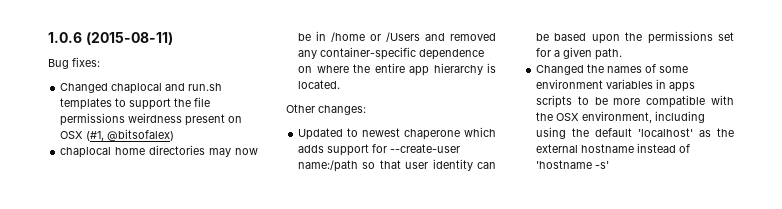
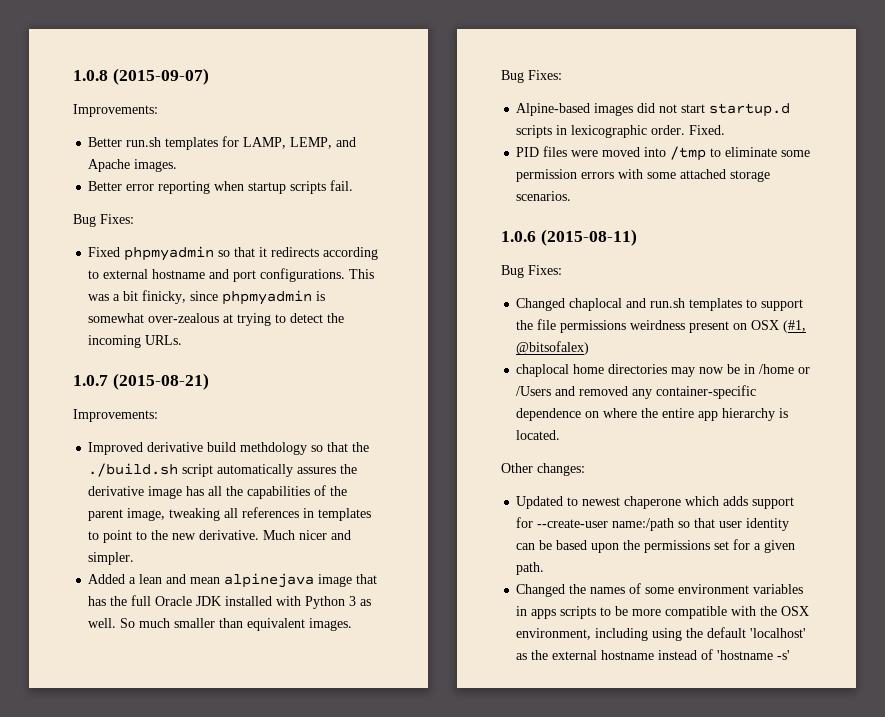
(48, 37) none -> [73,68,209,85] [73,104,158,117] [88,136,357,150] [88,159,178,172] [88,180,354,194] [73,214,134,227] [88,246,379,261] [88,268,375,282] [88,290,326,305] [88,313,345,326] [88,335,183,348] [73,373,209,390] [73,409,158,422] [88,442,370,455] [88,463,358,477] [88,485,348,499] [88,507,372,521] [88,530,352,543] [88,552,135,565] [88,573,378,588] [88,595,372,609] [88,618,353,631] [501,70,562,83] [516,103,791,117] [516,125,726,138] [516,146,811,161] [516,169,771,182] [516,191,572,201] 1.0.8 (2015-09-07) // Improvements: // Better run.sh templates for LAMP, LEMP, and Apache images. // Better error reporting when startup scripts fail. // Bug Fixes: // Fixed phpmyadmin so that it redirects according to external hostname and port configurations. This was a bit finicky, since phpmyadmin is somewhat over-zealous at trying to detect the incoming URLs. // 1.0.7 (2015-08-21) // Improvements: // Improved derivative build methdology so that the ./build.sh script automatically assures the derivative image has all the capabilities of the parent image, tweaking all references in templates to point to the new derivative. Much nicer and simpler. // Added a lean and mean alpinejava image that has the full Oracle JDK installed with Python 3 as well. So much smaller than equivalent images. // Bug Fixes: // Alpine-based images did not start startup.d scripts in lexicographic order. Fixed. // PID files were moved into /tmp to eliminate some permission errors with some attached storage scenarios. //
[72,57,100,67] fixes: -> [528,265,562,275] Fixes:

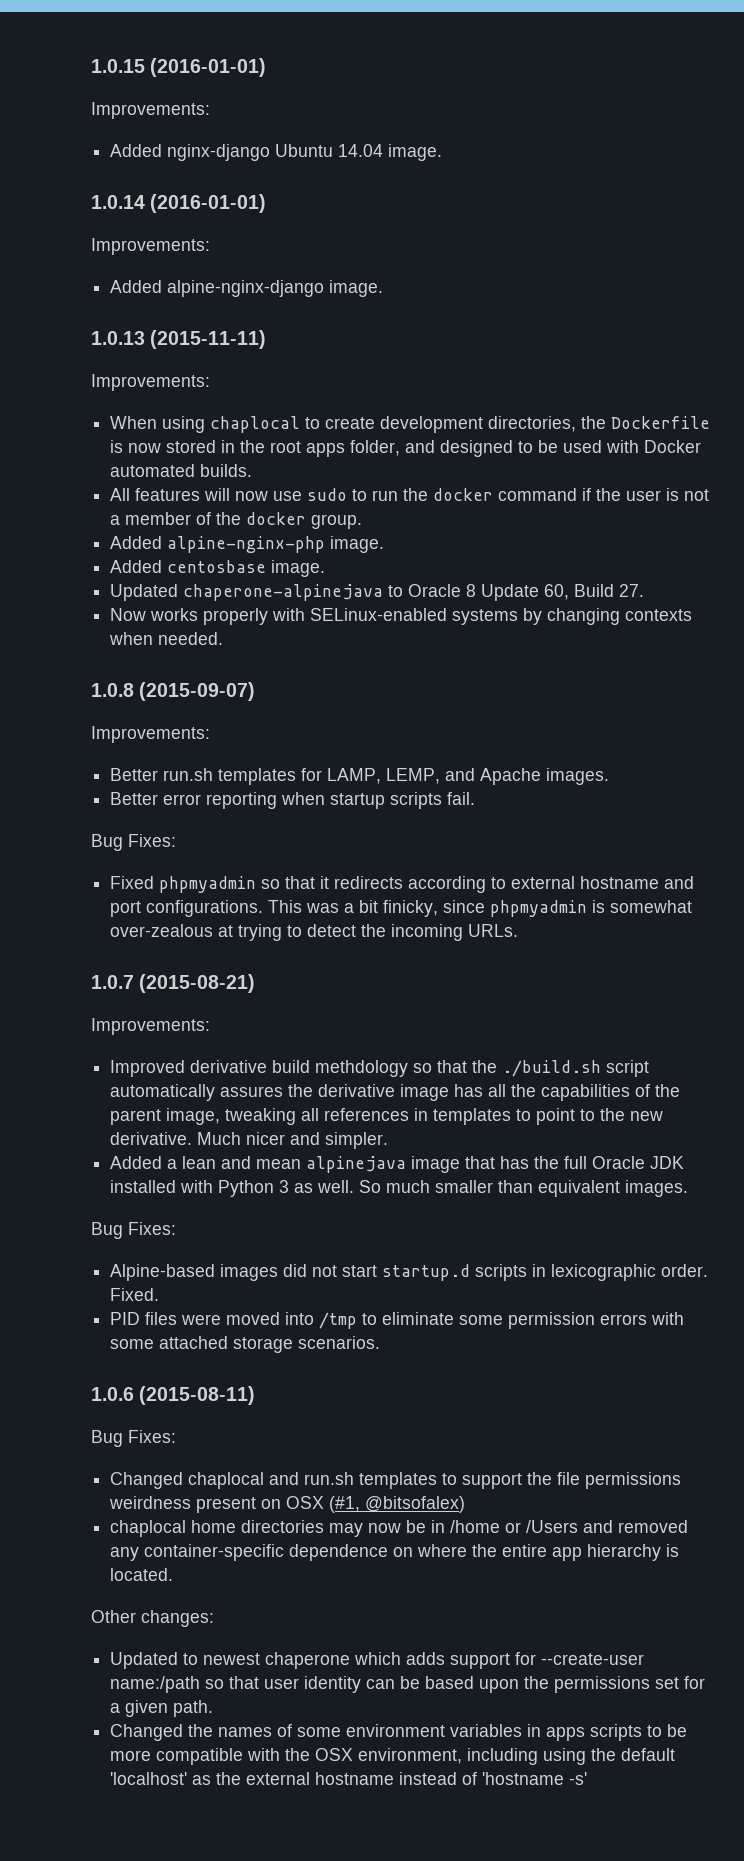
(73, 75) none -> [91,58,267,77] [91,102,210,119] [110,144,443,161] [91,194,267,213] [91,238,210,255] [110,280,384,297] [91,330,267,349] [91,374,210,391] [110,416,711,433] [110,440,702,457] [110,464,253,477] [110,488,710,501] [110,512,363,529] [110,536,385,553] [110,560,326,577] [110,584,645,601] [110,608,693,625] [109,632,224,645] 1.0.15 (2016-01-01) // Improvements: // Added nginx-django Ubuntu 14.04 image. // 1.0.14 (2016-01-01) // Improvements: // Added alpine-nginx-django image. // 1.0.13 (2015-11-11) // Improvements: // When using chaplocal to create development directories, the Dockerfile is now stored in the root apps folder, and designed to be used with Docker automated builds. // All features will now use sudo to run the docker command if the user is not a member of the docker group. // Added alpine-nginx-php image. // Added centosbase image. // Updated chaperone-alpinejava to Oracle 8 Update 60, Build 27. // Now works properly with SELinux-enabled systems by changing contexts when needed. //

